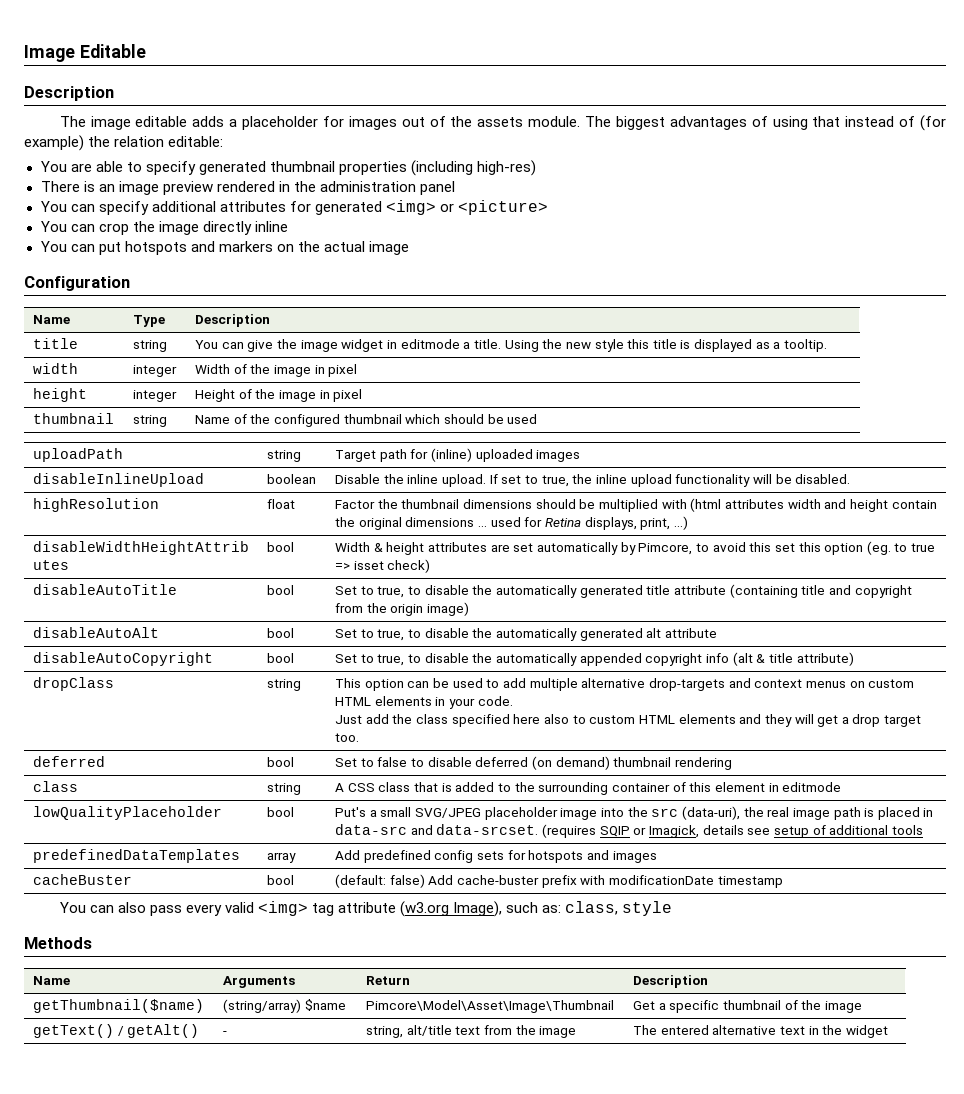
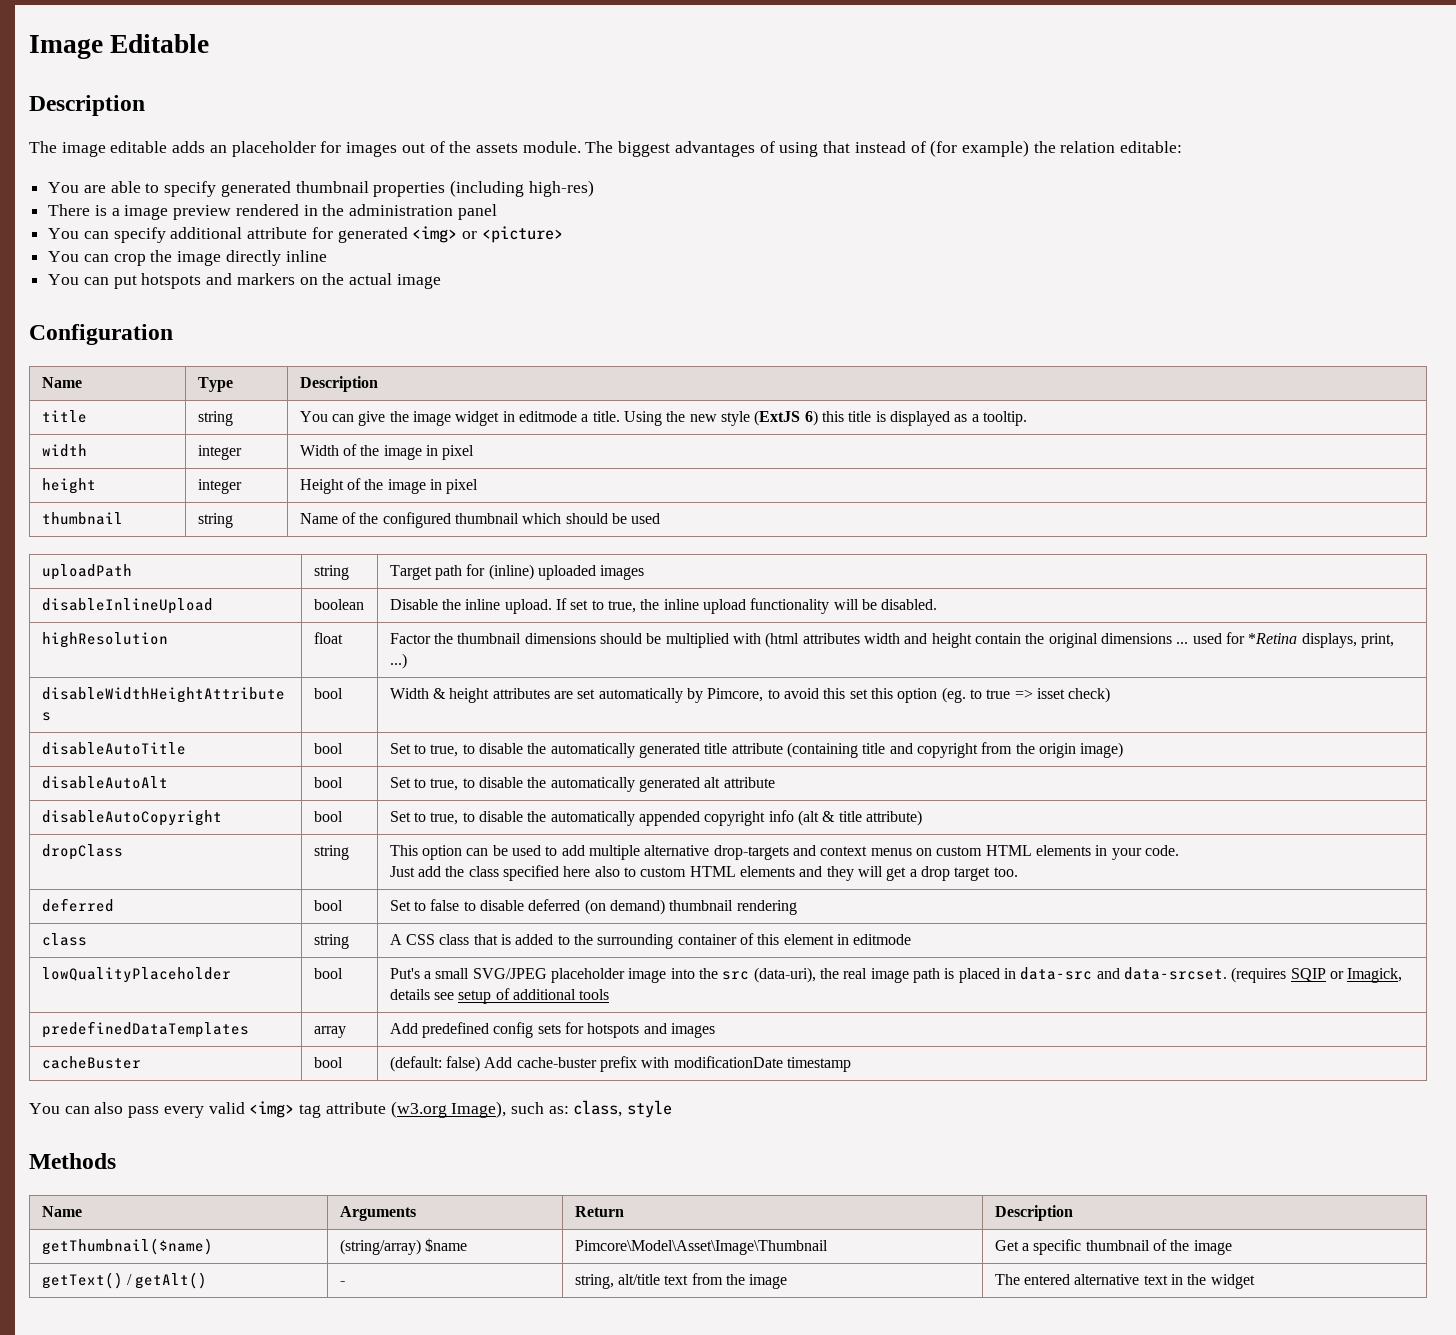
[229,119,238,127] a -> [209,145,227,153] an
[98,184,115,192] an -> [111,208,120,216] a
[219,201,286,212] attributes -> [247,227,308,239] attribute
(624, 345) none -> [754,410,818,426] (ExtJS 6)
[545,518,582,527] Retina -> [1248,633,1298,644] *Retina

